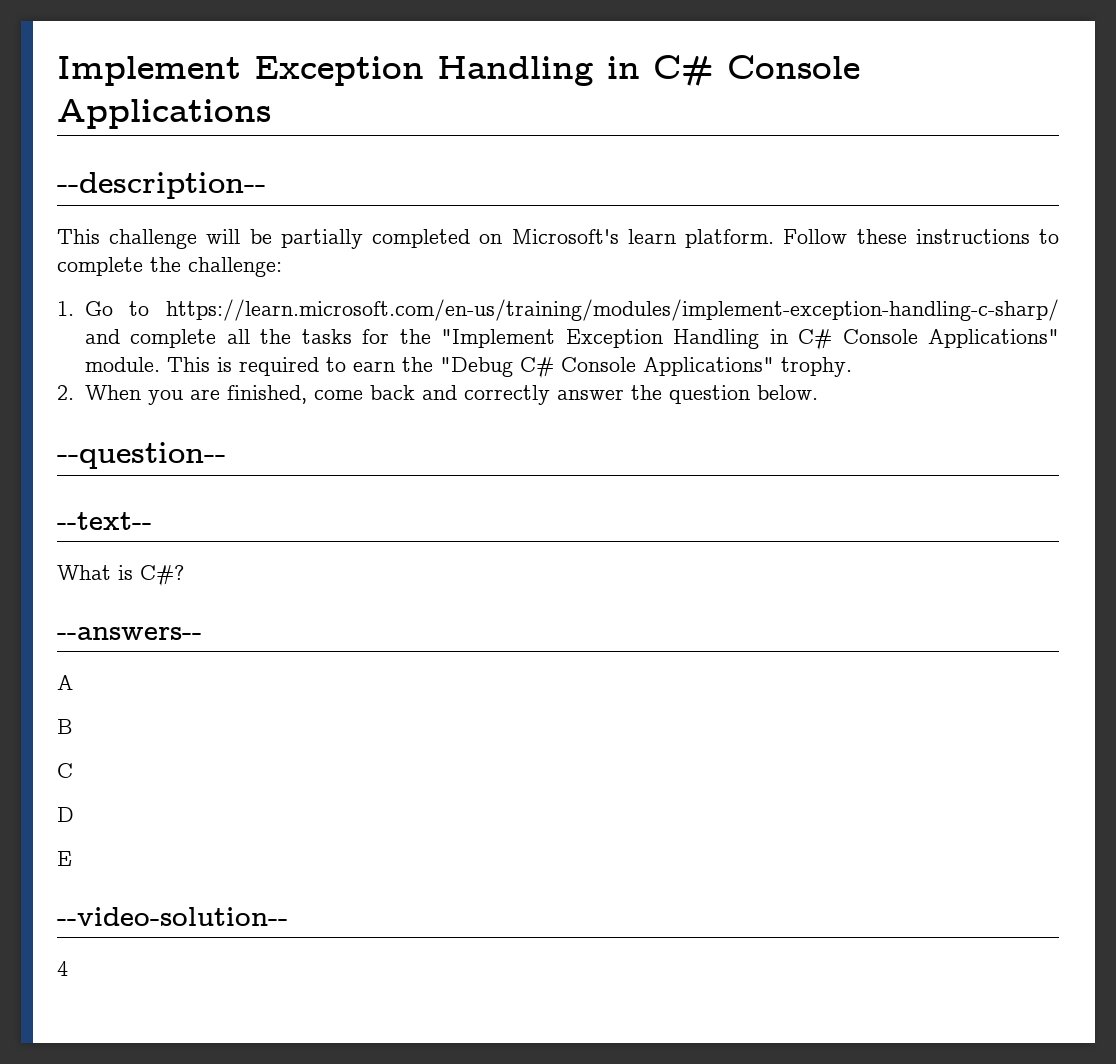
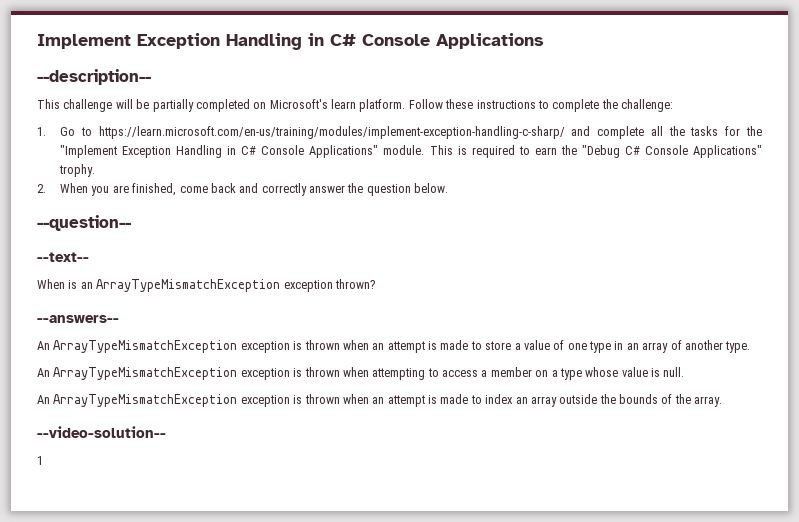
[57,565,184,587] [57,627,202,640] [57,675,73,690] [57,719,72,734] [57,763,73,778] [57,807,74,822] [57,851,72,866] What is C#? // --answers-- // A // B // C // D // E -> [37,279,375,292] [37,315,119,323] [37,340,751,353] [37,367,685,380] [37,394,723,407] When is an ArrayTypeMismatchException exception thrown? // --answers-- // An ArrayTypeMismatchException exception is thrown when an attempt is made to store a value of one type in an array of another type. // An ArrayTypeMismatchException exception is thrown when attempting to access a member on a type whose value is null. // An ArrayTypeMismatchException exception is thrown when an attempt is made to index an array outside the bounds of the array.
[57,961,68,976] 4 -> [37,456,43,465] 1

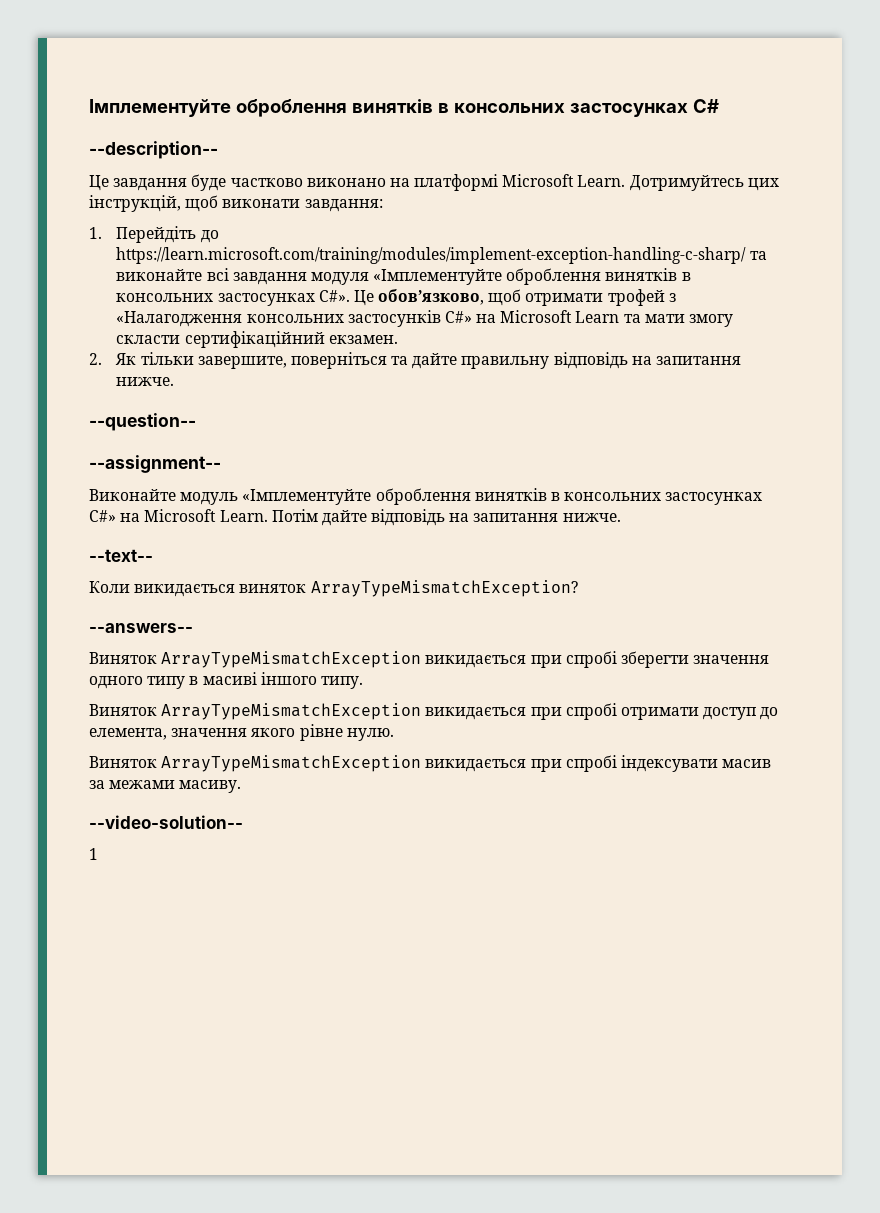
[37,33,544,50] Implement Exception Handling in C# Console Applications -> [89,99,719,117] Імплементуйте оброблення винятків в консольних застосунках C#
[37,99,673,112] [37,126,762,139] [60,145,762,158] [59,164,96,177] [37,183,449,196] [37,215,131,231] [37,252,89,262] [37,279,375,292] [37,315,119,323] [37,340,751,353] [37,367,685,380] [37,394,723,407] This challenge will be partially completed on Microsoft's learn platform. Follow these instructions to complete the challenge: // 1. Go to https://learn.microsoft.com/en-us/training/modules/implement-exception-handling-c-sharp/ and complete all the tasks for the "Implement Exception Handling in C# Console Applications" module. This is required to earn the "Debug C# Console Applications" trophy. // 2. When you are finished, come back and correctly answer the question below. // --question-- // --text-- // When is an ArrayTypeMismatchException exception thrown? // --answers-- // An ArrayTypeMismatchException exception is thrown when an attempt is made to store a value of one type in an array of another type. // An ArrayTypeMismatchException exception is thrown when attempting to access a member on a type whose value is null. // An ArrayTypeMismatchException exception is thrown when an attempt is made to index an array outside the bounds of the array. -> [89,174,779,191] [89,195,383,212] [89,226,219,243] [116,247,767,264] [116,268,691,285] [116,289,676,306] [116,310,734,327] [116,331,398,348] [89,352,742,369] [116,377,175,386] [89,413,196,431] [89,455,221,473] [89,488,763,505] [89,509,621,526] [89,549,153,562] [89,580,578,597] [89,623,193,633] [89,651,770,668] [89,672,363,689] [89,703,779,720] [89,724,394,741] [89,755,772,772] [89,780,242,793] Це завдання буде частково виконано на платформі Microsoft Learn. Дотримуйтесь цих інструкцій, щоб виконати завдання: // 1. Перейдіть до https://learn.microsoft.com/training/modules/implement-exception-handling-c-sharp/ та виконайте всі завдання модуля «Імплементуйте оброблення винятків в консольних застосунках C#». Це обов’язково, щоб отримати трофей з «Налагодження консольних застосунків C#» на Microsoft Learn та мати змогу скласти сертифікаційний екзамен. // 2. Як тільки завершите, поверніться та дайте правильну відповідь на запитання нижче. // --question-- // --assignment-- // Виконайте модуль «Імплементуйте оброблення винятків в консольних застосунках C#» на Microsoft Learn. Потім дайте відповідь на запитання нижче. // --text-- // Коли викидається виняток ArrayTypeMismatchException? // --answers-- // Виняток ArrayTypeMismatchException викидається при спробі зберегти значення одного типу в масиві іншого типу. // Виняток ArrayTypeMismatchException викидається при спробі отримати доступ до елемента, значення якого рівне нулю. // Виняток ArrayTypeMismatchException викидається при спробі індексувати масив за межами масиву.

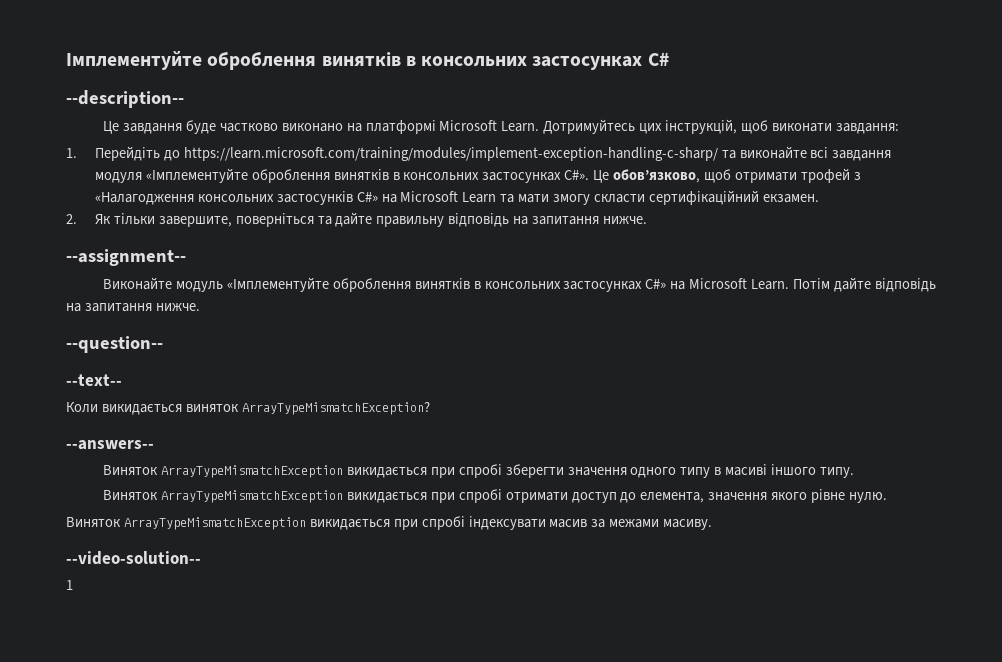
[89,413,196,431] // --question-- -> (648, 220) none
(621, 517) none -> [66,336,163,353] // --question--

